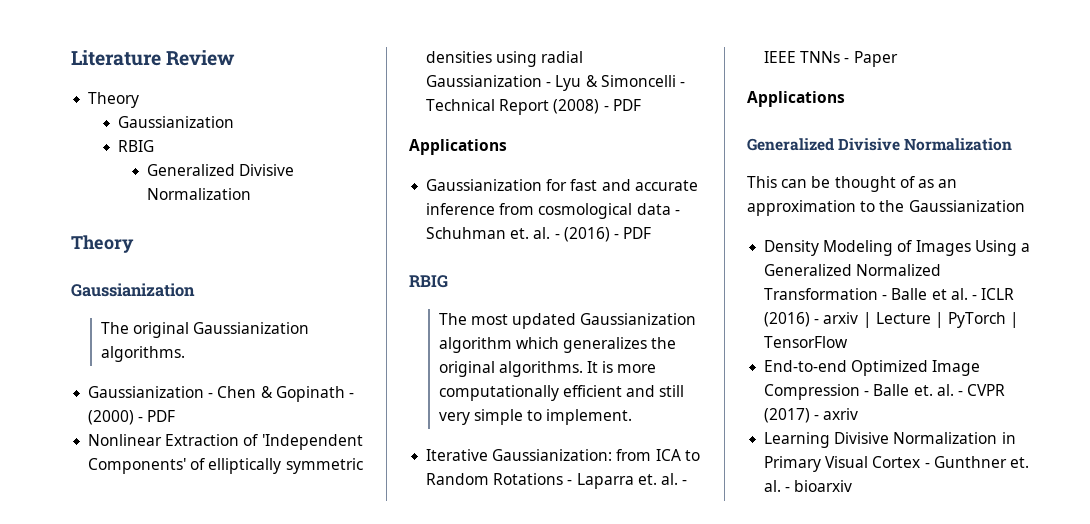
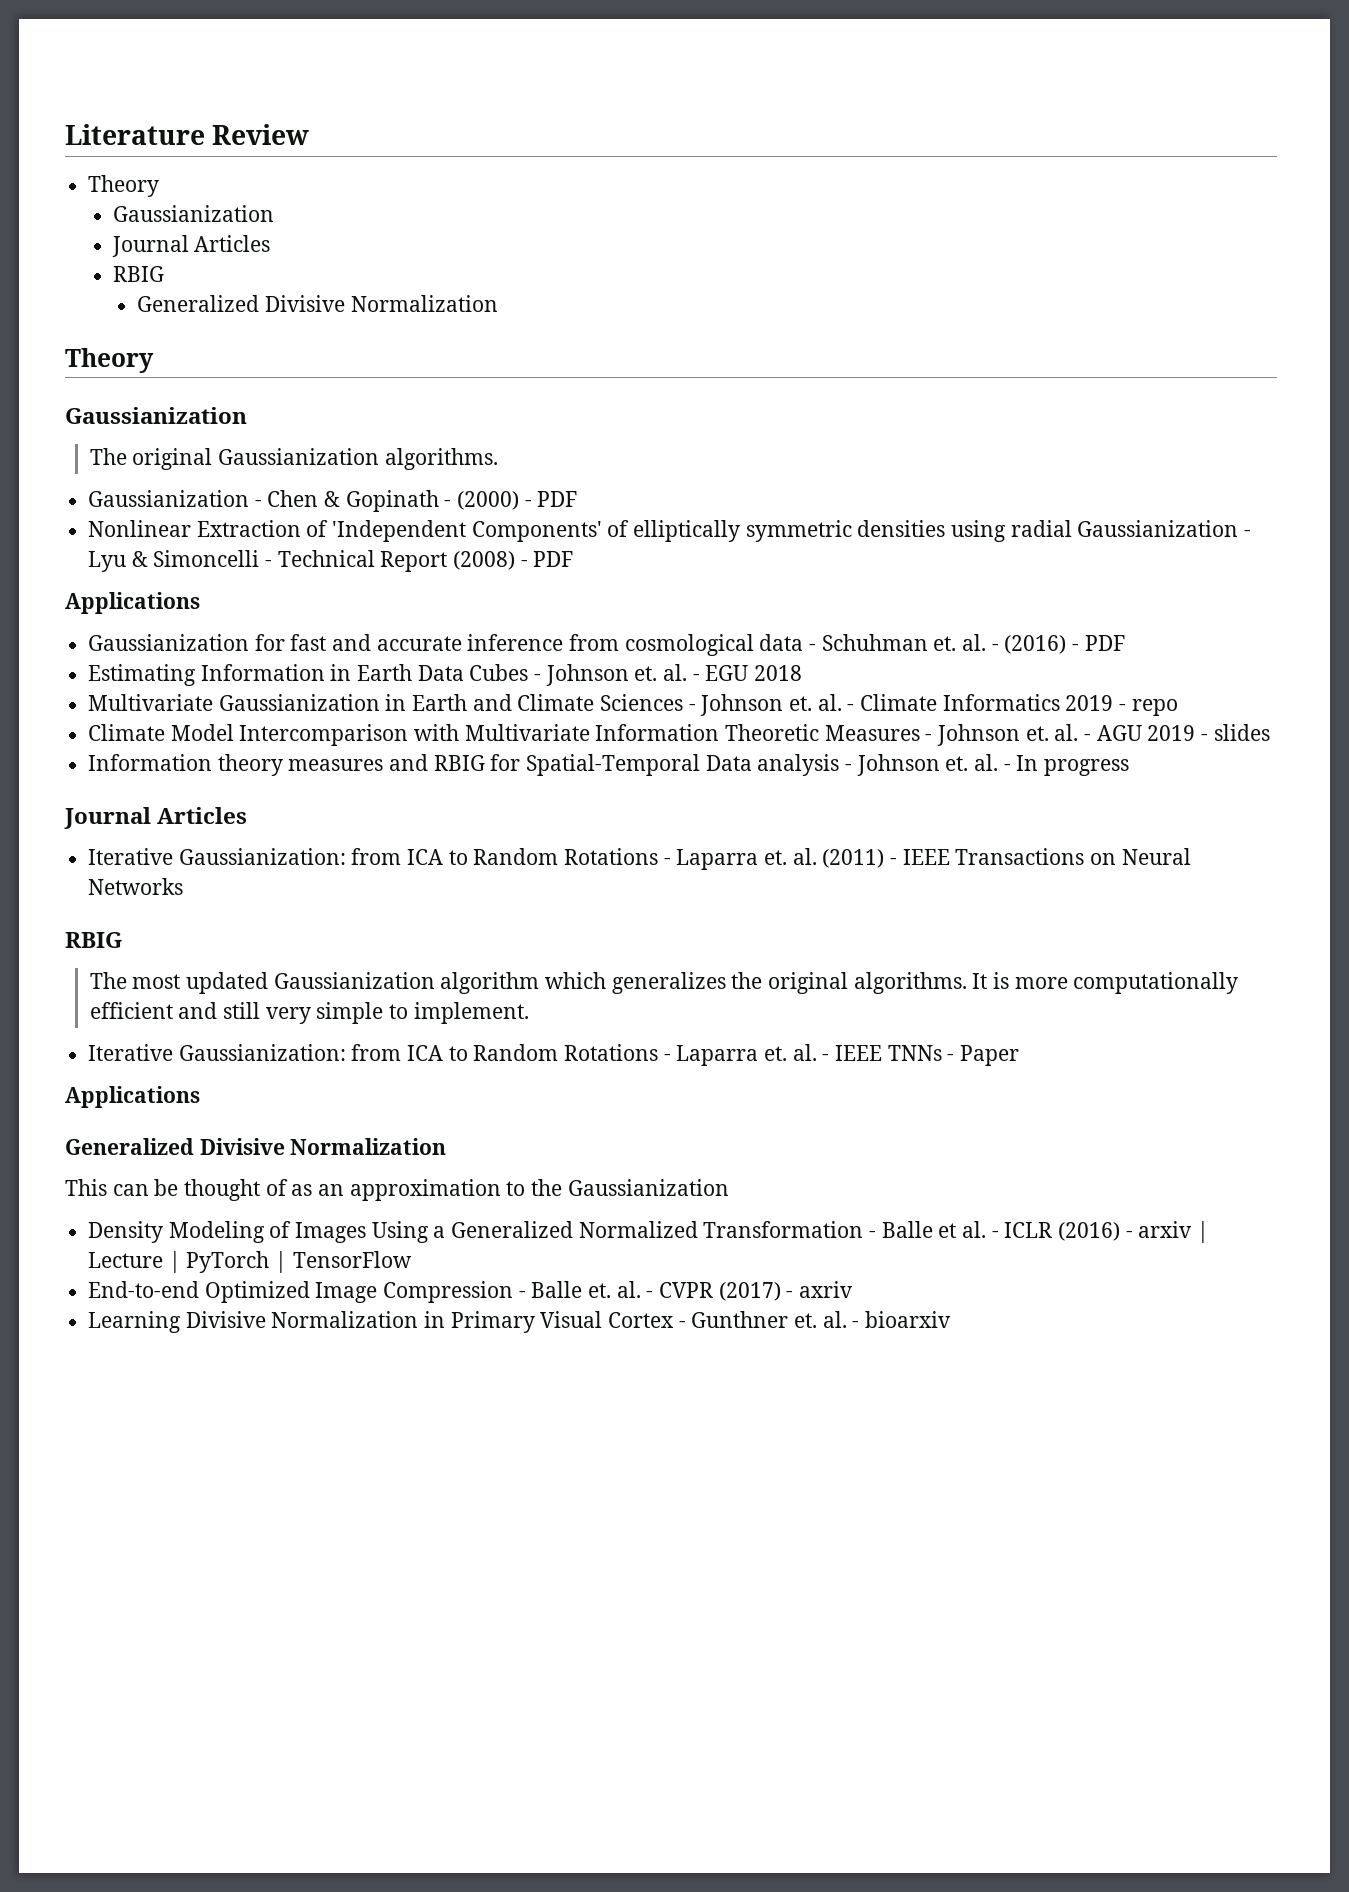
(234, 122) none -> [111,235,271,257] // Journal Articles
(652, 233) none -> [88,664,803,686] [88,694,1178,716] [88,724,1270,746] [88,754,1130,776] [64,807,248,829] [88,848,1191,870] [88,878,184,895] // Estimating Information in Earth Data Cubes - Johnson et. al. - EGU 2018 // Multivariate Gaussianization in Earth and Climate Sciences - Johnson et. al. - Climate Informatics 2019 - repo // Climate Model Intercomparison with Multivariate Information Theoretic Measures - Johnson et. al. - AGU 2019 - slides // Information theory measures and RBIG for Spatial-Temporal Data analysis - Johnson et. al. - In progress // Journal Articles // Iterative Gaussianization: from ICA to Random Rotations - Laparra et. al. (2011) - IEEE Transactions on Neural Networks

